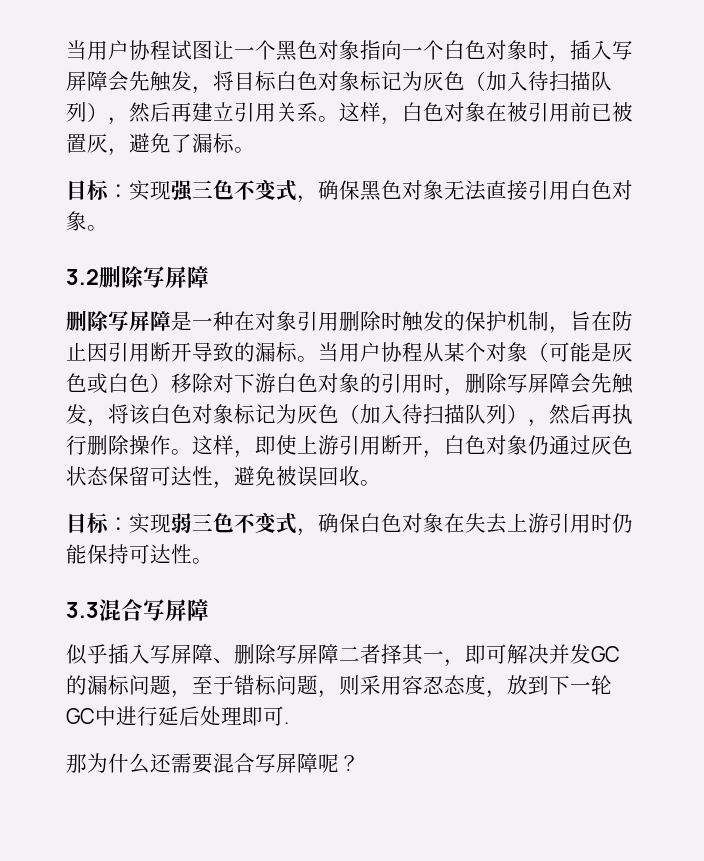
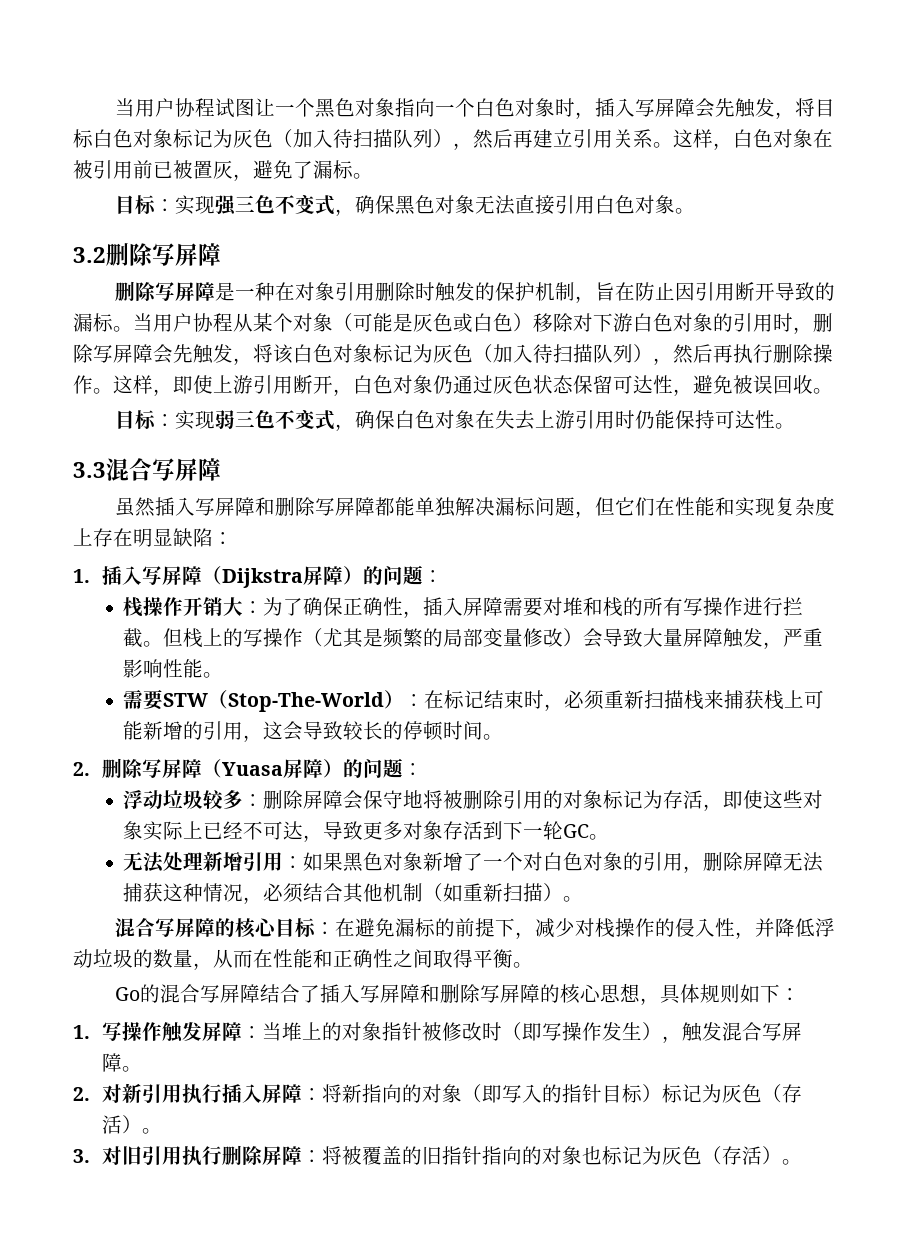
[66,644,620,667] [66,674,612,698] [66,706,289,726] [66,753,360,774] 似乎插入写屏障、删除写屏障二者择其一，即可解决并发GC的漏标问题，至于错标问题，则采用容忍态度，放到下一轮GC中进行延后处理即可. // 那为什么还需要混合写屏障呢？ -> [114,497,835,518] [73,528,233,547] [73,565,443,588] [123,597,804,618] [123,628,824,649] [123,659,224,678] [123,689,825,712] [123,721,504,742] [73,758,423,779] [123,790,824,811] [123,821,610,842] [123,851,824,873] [123,883,584,904] [114,918,835,939] [73,949,533,970] [114,983,800,1005] [73,1022,802,1043] [101,1053,142,1072] [73,1083,802,1104] [101,1115,162,1134] [73,1145,802,1166] 虽然插入写屏障和删除写屏障都能单独解决漏标问题，但它们在性能和实现复杂度上存在明显缺陷： // 1.插入写屏障（Dijkstra屏障）的问题： // 栈操作开销大：为了确保正确性，插入屏障需要对堆和栈的所有写操作进行拦截。但栈上的写操作（尤其是频繁的局部变量修改）会导致大量屏障触发，严重影响性能。 // 需要STW（Stop-The-World）：在标记结束时，必须重新扫描栈来捕获栈上可能新增的引用，这会导致较长的停顿时间。 // 2.删除写屏障（Yuasa屏障）的问题： // 浮动垃圾较多：删除屏障会保守地将被删除引用的对象标记为存活，即使这些对象实际上已经不可达，导致更多对象存活到下一轮GC。 // 无法处理新增引用：如果黑色对象新增了一个对白色对象的引用，删除屏障无法捕获这种情况，必须结合其他机制（如重新扫描）。 // 混合写屏障的核心目标：在避免漏标的前提下，减少对栈操作的侵入性，并降低浮动垃圾的数量，从而在性能和正确性之间取得平衡。 // Go的混合写屏障结合了插入写屏障和删除写屏障的核心思想，具体规则如下： // 1.写操作触发屏障：当堆上的对象指针被修改时（即写操作发生），触发混合写屏障。 // 2.对新引用执行插入屏障：将新指向的对象（即写入的指针目标）标记为灰色（存活）。 // 3.对旧引用执行删除屏障：将被覆盖的旧指针指向的对象也标记为灰色（存活）。

